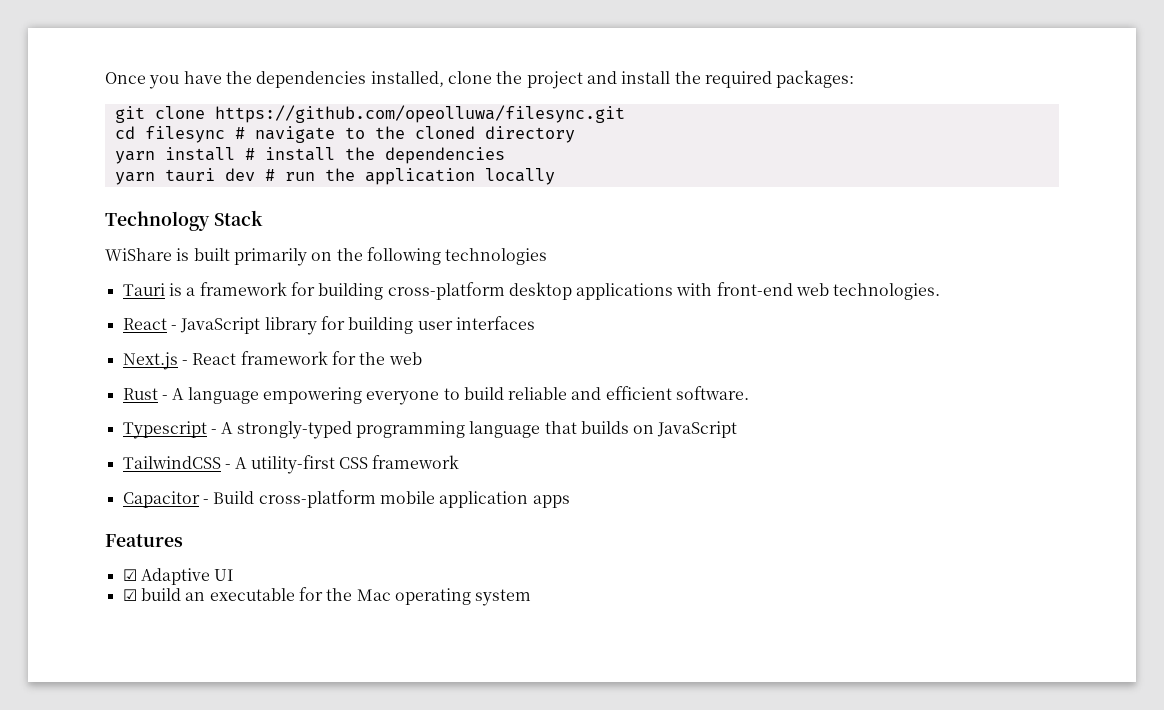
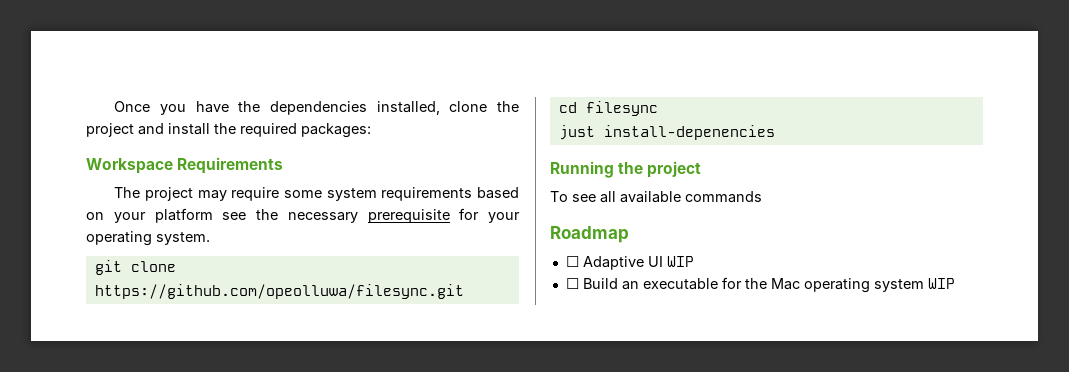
(855, 79) none -> [86,157,284,174] [114,187,519,201] [86,208,520,223] [86,231,210,246] // Workspace Requirements // The project may require some system requirements based on your platform see the necessary prerequisite for your operating system.
[234,126,575,143] [114,147,505,164] [114,168,555,185] [105,210,263,231] [105,247,548,266] [122,282,941,300] [122,316,535,335] [122,351,422,370] [122,386,750,405] [122,421,738,439] [122,455,460,474] [122,490,570,508] [105,534,183,547] [122,569,137,581] # navigate to the cloned directory // yarn install # install the dependencies // yarn tauri dev # run the application locally // Technology Stack // WiShare is built primarily on the following technologies // Tauri is a framework for building cross-platform desktop applications with front-end web technologies. // React - JavaScript library for building user interfaces // Next.js - React framework for the web // Rust - A language empowering everyone to build reliable and efficient software. // Typescript - A strongly-typed programming language that builds on JavaScript // TailwindCSS - A utility-first CSS framework // Capacitor - Build cross-platform mobile application apps // Features // ☑ -> [558,125,775,140] [550,161,702,178] [550,191,762,203] [550,226,629,243] [565,256,579,267] // just install-depenencies // Running the project // To see all available commands // Roadmap // ☐
[122,588,181,601] // ☑ build -> [666,256,694,267] [565,278,618,289] WIP // ☐ Build
(532, 597) none -> [927,278,955,289] WIP

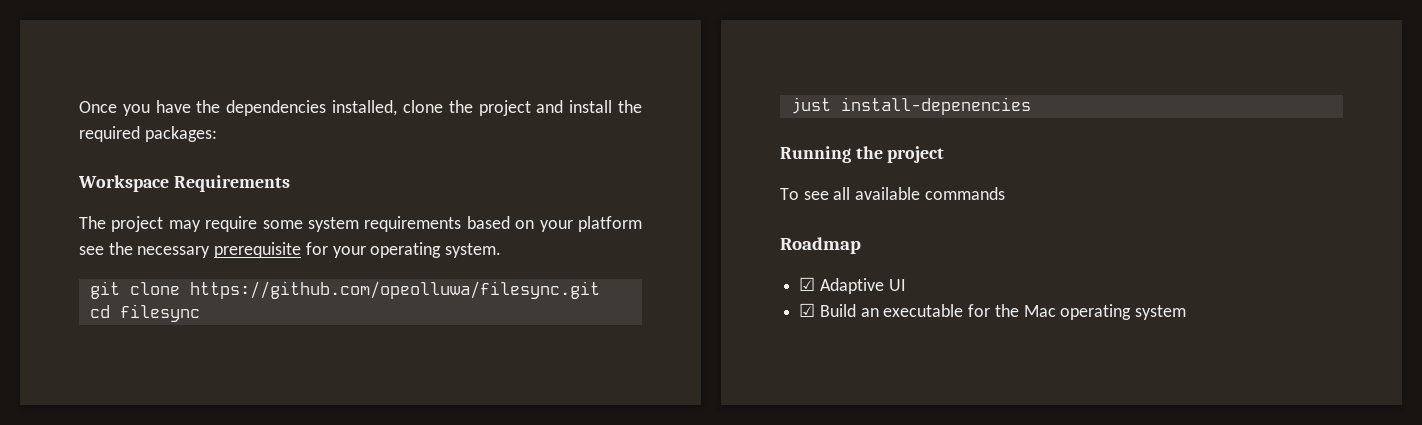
[565,256,579,267] ☐ -> [799,277,816,291] ☑
[666,256,694,267] [565,278,579,289] WIP // ☐ -> [799,303,816,317] // ☑
[927,278,955,289] WIP -> (1187, 312) none

